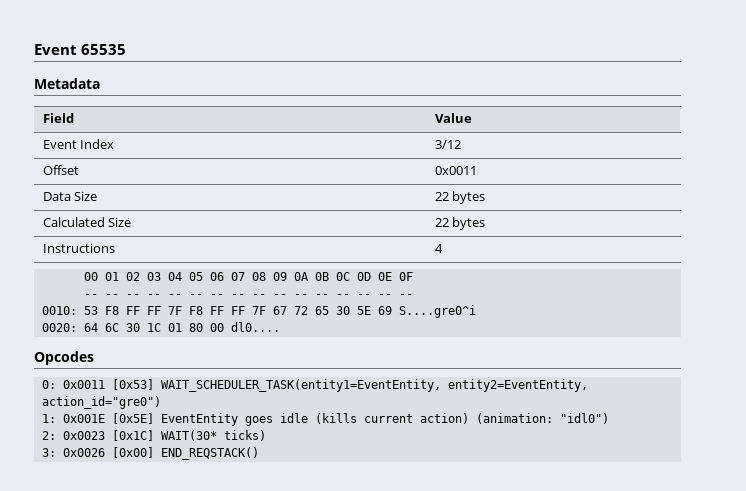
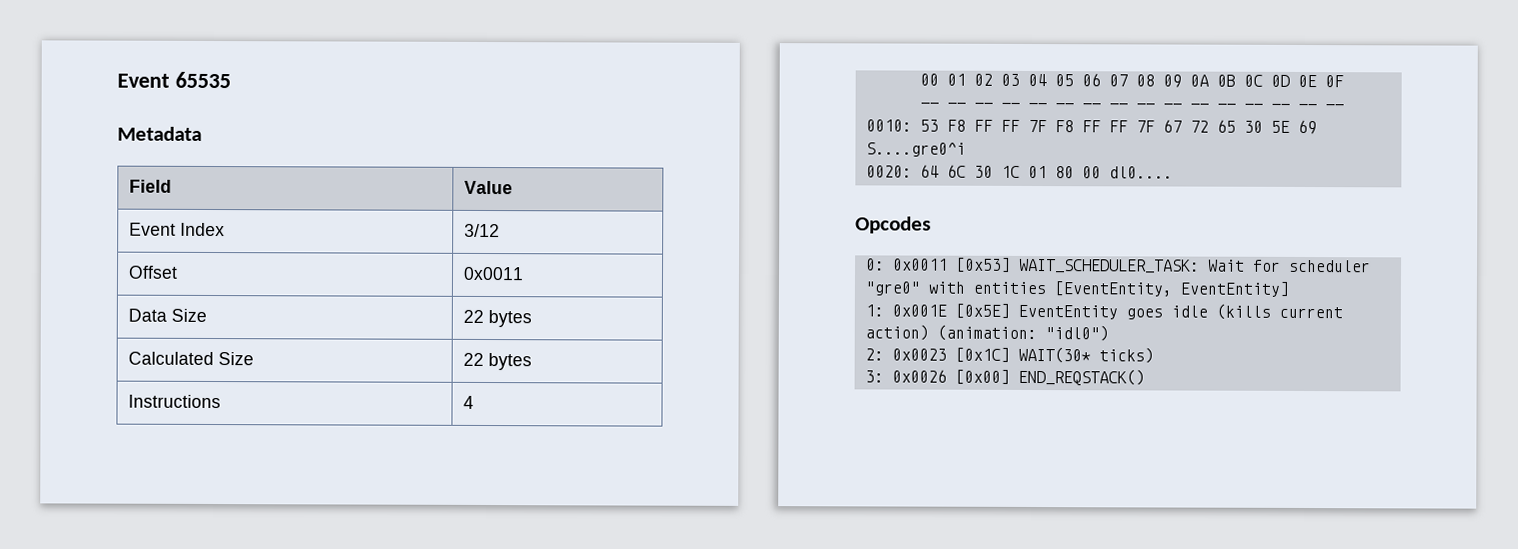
[160,379,588,392] [41,396,161,409] WAIT_SCHEDULER_TASK(entity1=EventEntity, entity2=EventEntity, action_id="gre0") -> [1018,258,1371,274] [864,281,1289,297] WAIT_SCHEDULER_TASK: Wait for scheduler "gre0" with entities [EventEntity, EventEntity]

